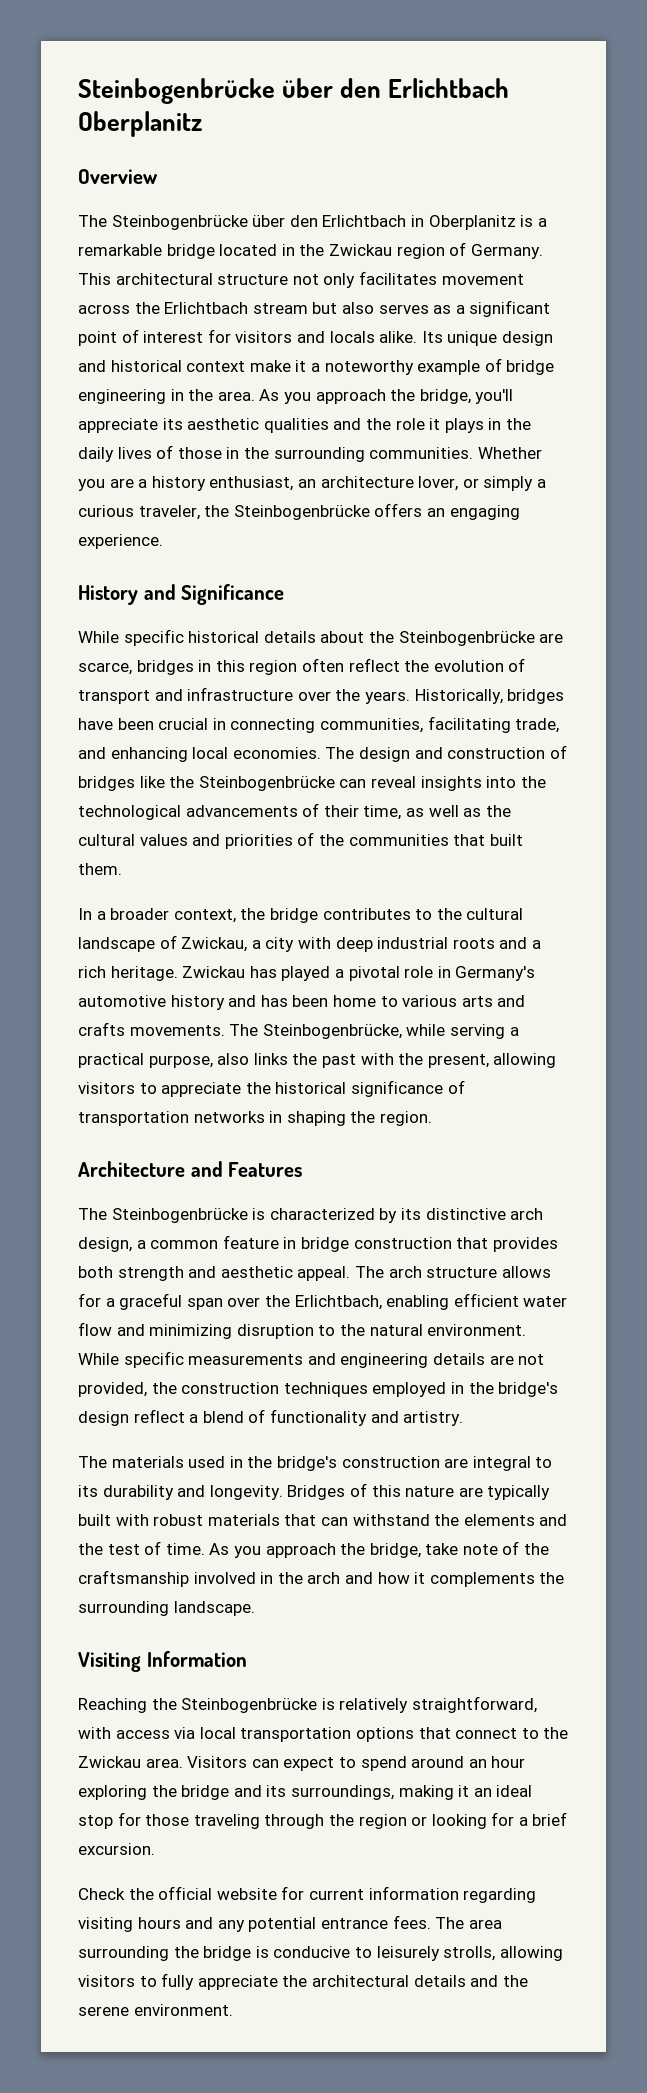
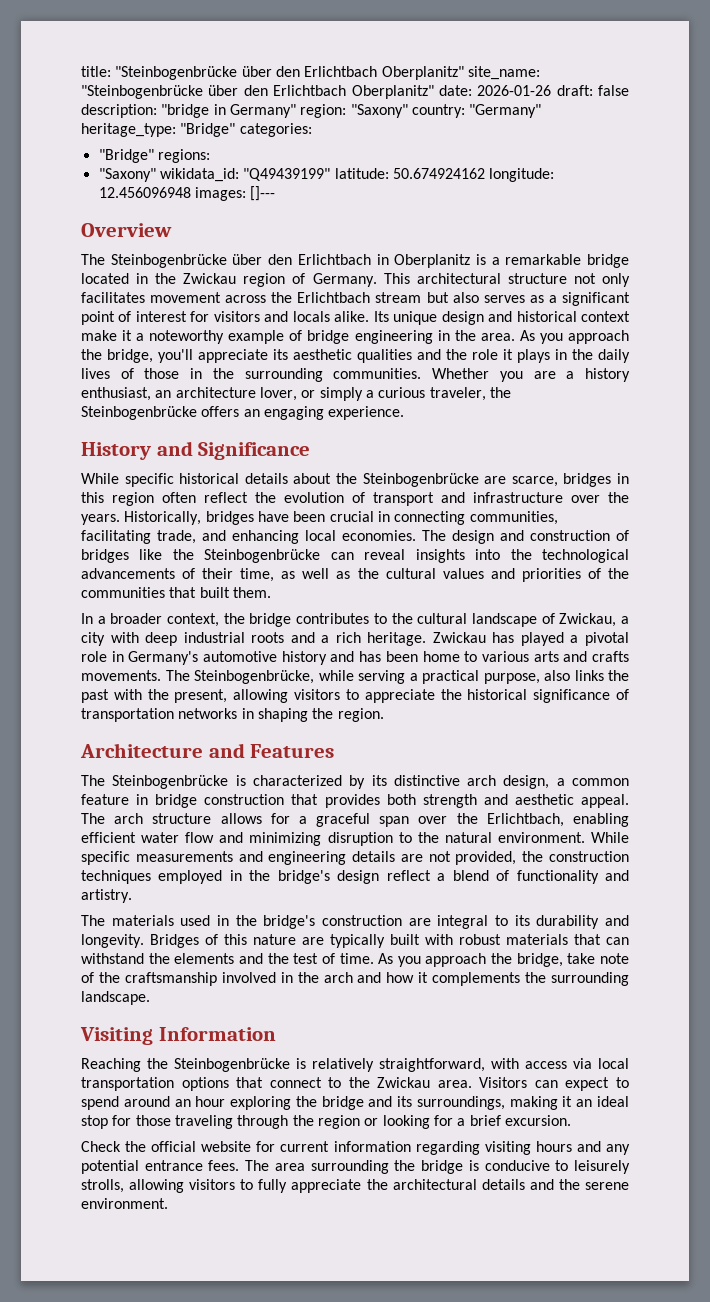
[78,78,510,104] [78,111,202,137] Steinbogenbrücke über den Erlichtbach Oberplanitz -> [81,66,540,80] [81,85,629,99] [81,104,542,118] [81,123,312,137] [98,149,210,163] [98,168,555,182] [98,186,276,201] title: "Steinbogenbrücke über den Erlichtbach Oberplanitz" site_name: "Steinbogenbrücke über den Erlichtbach Oberplanitz" date: 2026-01-26 draft: false description: "bridge in Germany" region: "Saxony" country: "Germany" heritage_type: "Bridge" categories: // "Bridge" regions: // "Saxony" wikidata_id: "Q49439199" latitude: 50.674924162 longitude: 12.456096948 images: []---

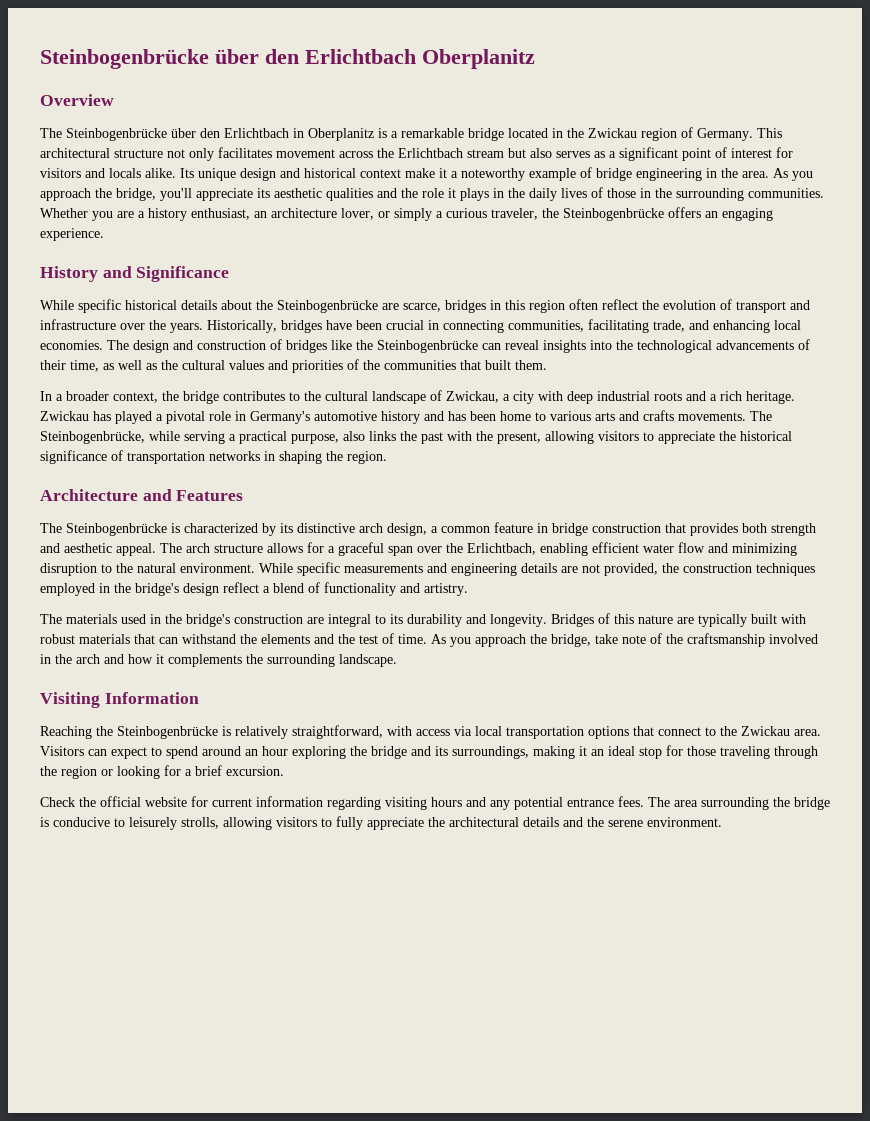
[81,66,540,80] [81,85,629,99] [81,104,542,118] [81,123,312,137] [98,149,210,163] [98,168,555,182] [98,186,276,201] title: "Steinbogenbrücke über den Erlichtbach Oberplanitz" site_name: "Steinbogenbrücke über den Erlichtbach Oberplanitz" date: 2026-01-26 draft: false description: "bridge in Germany" region: "Saxony" country: "Germany" heritage_type: "Bridge" categories: // "Bridge" regions: // "Saxony" wikidata_id: "Q49439199" latitude: 50.674924162 longitude: 12.456096948 images: []--- -> [40,49,535,69] Steinbogenbrücke über den Erlichtbach Oberplanitz

